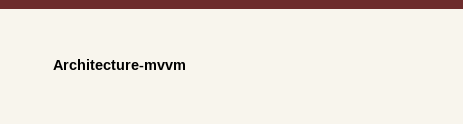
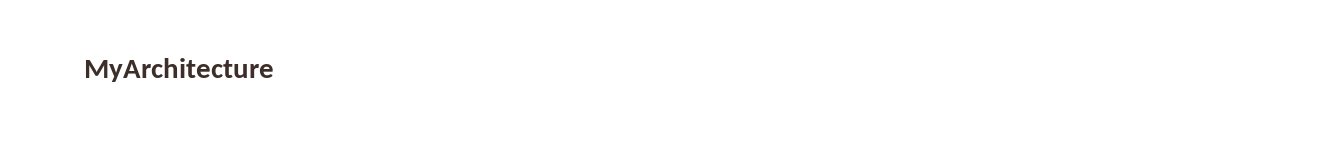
[53,59,186,70] Architecture-mvvm -> [84,58,274,82] MyArchitecture

